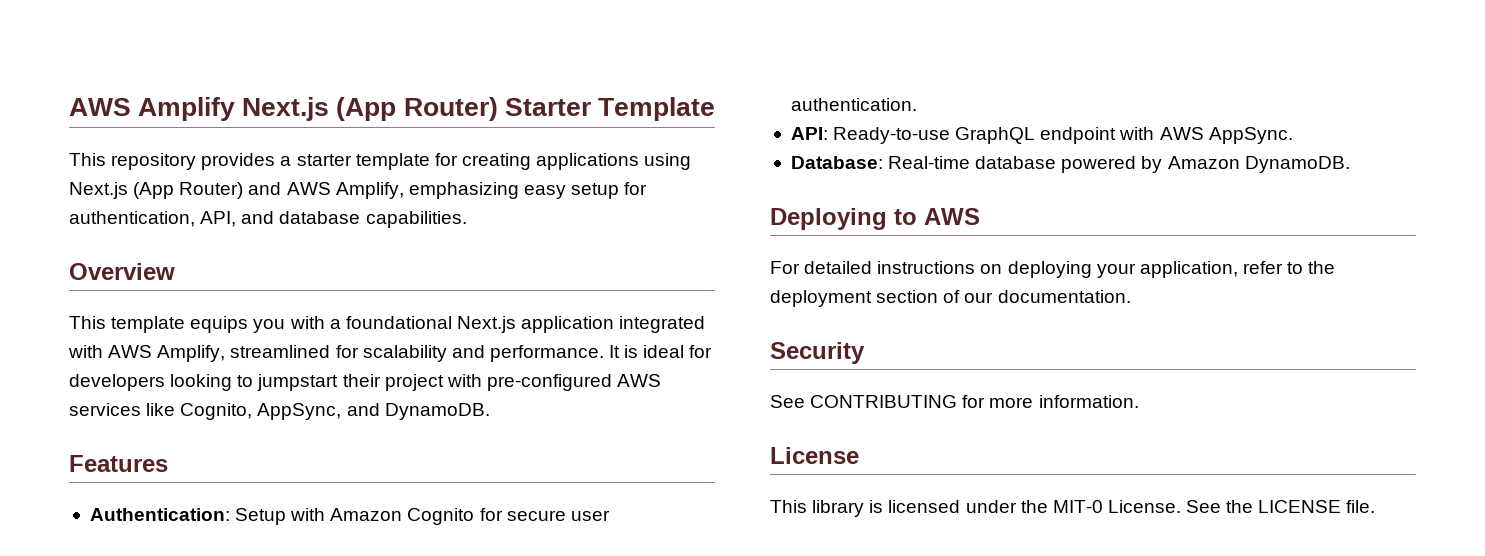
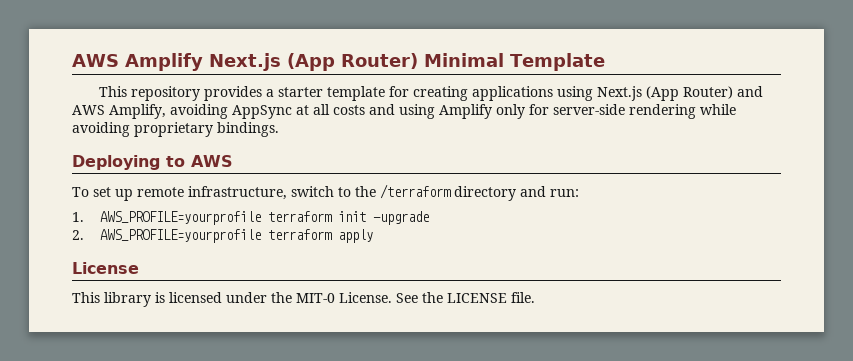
[504,98,591,116] Starter -> [423,53,504,67] Minimal
[408,182,648,199] [69,211,467,228] [69,263,175,280] [69,316,706,333] [68,345,713,362] [69,374,662,391] [69,403,490,420] [69,455,168,472] [89,508,610,525] [790,98,917,111] [790,127,1293,144] [790,156,1350,173] [770,208,980,230] [770,261,1336,278] [770,290,1131,307] [770,342,865,364] [770,395,1139,408] emphasizing easy setup for authentication, API, and database capabilities. // Overview // This template equips you with a foundational Next.js application integrated with AWS Amplify, streamlined for scalability and performance. It is ideal for developers looking to jumpstart their project with pre-configured AWS services like Cognito, AppSync, and DynamoDB. // Features // Authentication: Setup with Amazon Cognito for secure user authentication. // API: Ready-to-use GraphQL endpoint with AWS AppSync. // Database: Real-time database powered by Amazon DynamoDB. // Deploying to AWS // For detailed instructions on deploying your application, refer to the deployment section of our documentation. // Security // See CONTRIBUTING for more information. -> [170,104,736,119] [72,122,279,137] [72,155,233,170] [72,184,579,201] [72,211,429,225] [72,229,373,243] avoiding AppSync at all costs and using Amplify only for server-side rendering while avoiding proprietary bindings. // Deploying to AWS // To set up remote infrastructure, switch to the /terraform directory and run: // 1. AWS_PROFILE=yourprofile terraform init -upgrade // 2. AWS_PROFILE=yourprofile terraform apply

